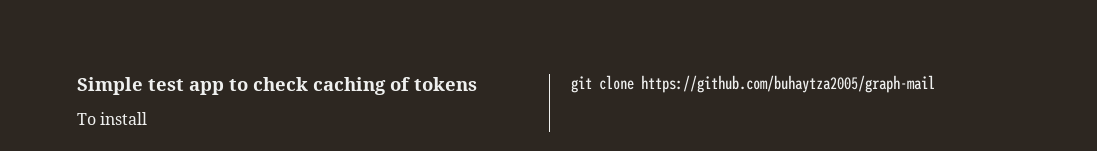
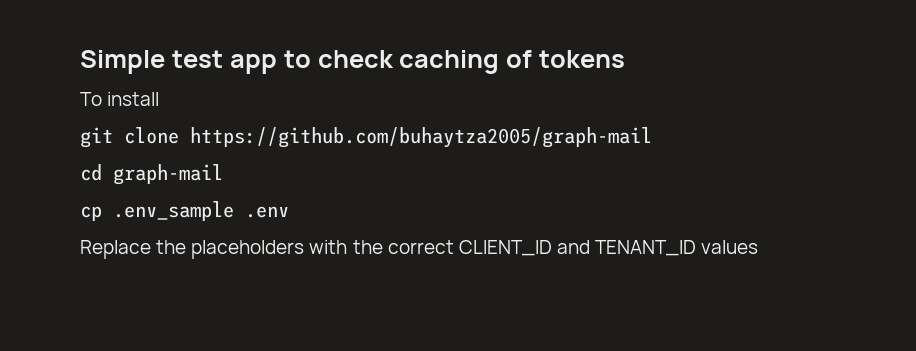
(935, 84) none -> [80,164,223,185] [80,201,289,221] [80,240,759,259] // cd graph-mail // cp .env_sample .env // Replace the placeholders with the correct CLIENT_ID and TENANT_ID values

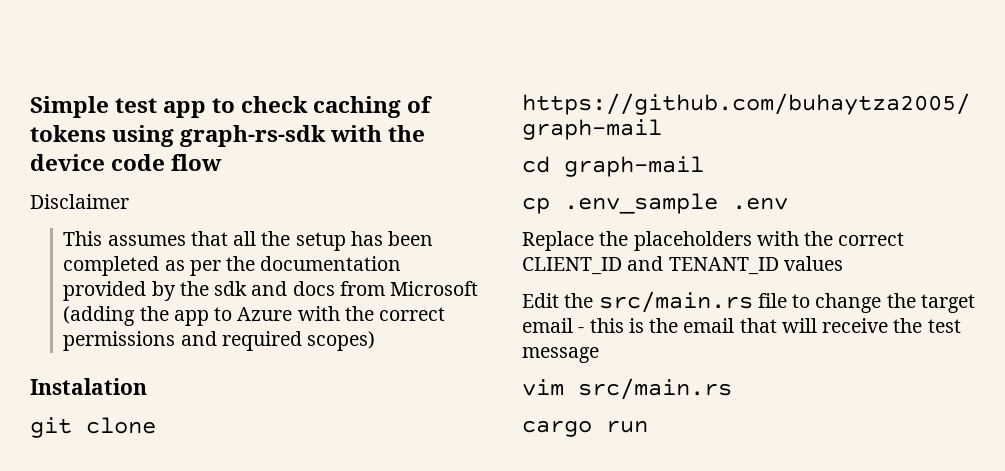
[80,92,160,106] // To install -> [112,125,426,147] [30,154,223,171] [30,194,129,209] [63,231,434,251] [63,256,402,276] [63,281,479,301] [63,306,446,326] [63,331,376,351] [30,378,147,395] using graph-rs-sdk with the device code flow // Disclaimer // This assumes that all the setup has been completed as per the documentation provided by the sdk and docs from Microsoft (adding the app to Azure with the correct permissions and required scopes) // Instalation
(759, 247) none -> [522,291,975,313] [522,318,961,333] [522,347,599,363] [522,378,732,400] [522,420,648,437] // Edit the src/main.rs file to change the target email - this is the email that will receive the test message // vim src/main.rs // cargo run

